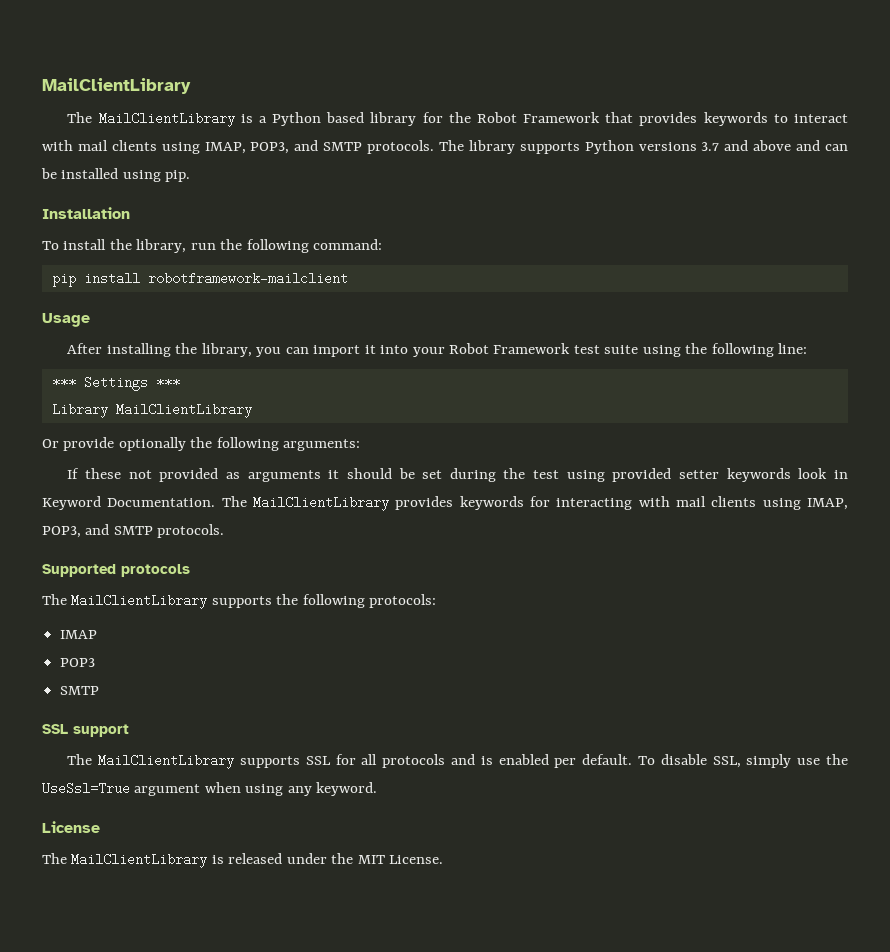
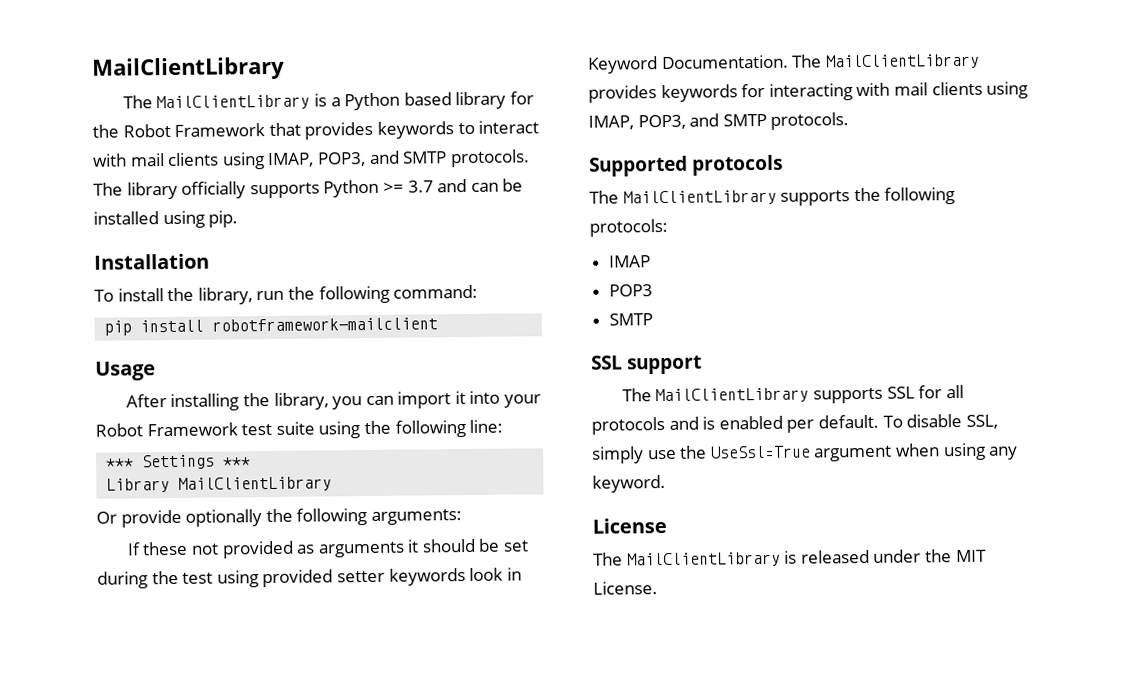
(515, 147) none -> [181,181,247,199] officially
[638,142,697,151] versions -> [382,182,404,193] >=
[753,140,821,151] above and -> (468, 185) none

